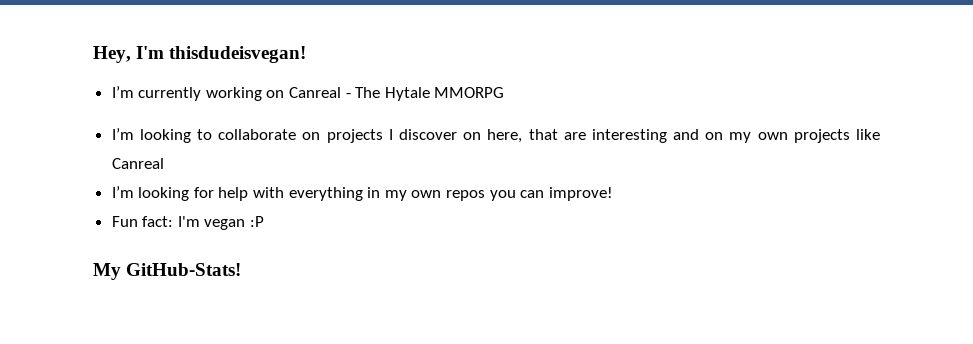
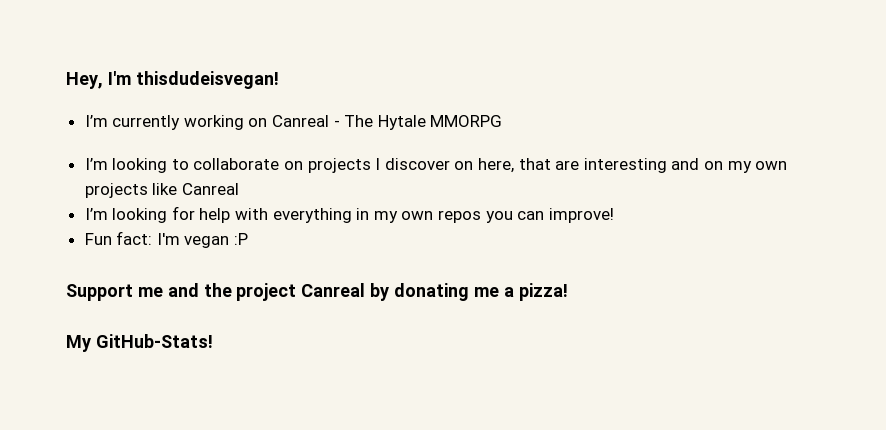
(265, 221) none -> [66,283,568,301] // Support me and the project Canreal by donating me a pizza!

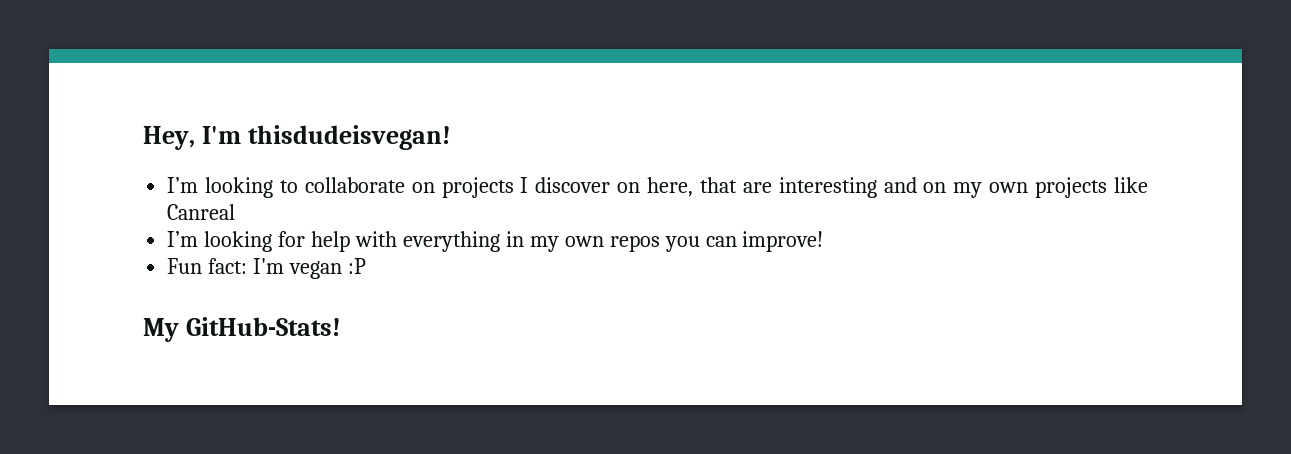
[84,115,503,130] // I’m currently working on Canreal - The Hytale MMORPG -> (451, 137) none
[66,283,568,301] // Support me and the project Canreal by donating me a pizza! -> (366, 266) none

